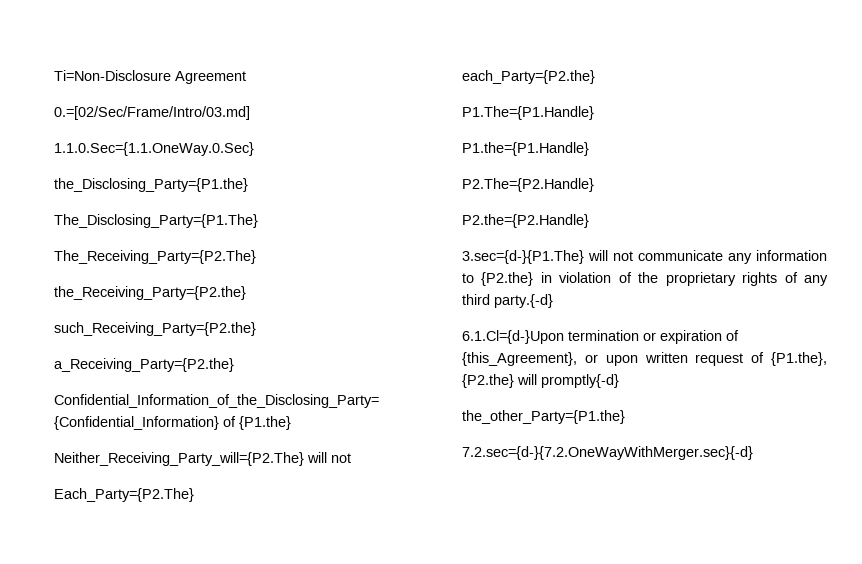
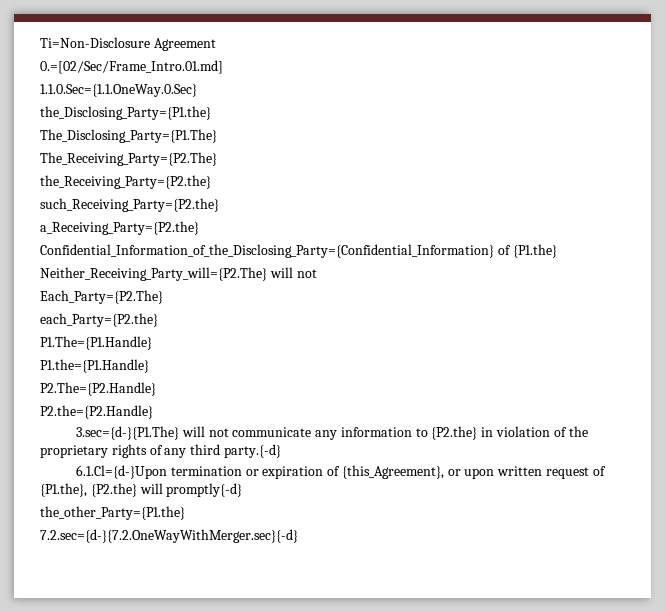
[54,106,250,120] 0.=[02/Sec/Frame/Intro/03.md] -> [40,60,223,74] 0.=[02/Sec/Frame_Intro.01.md]

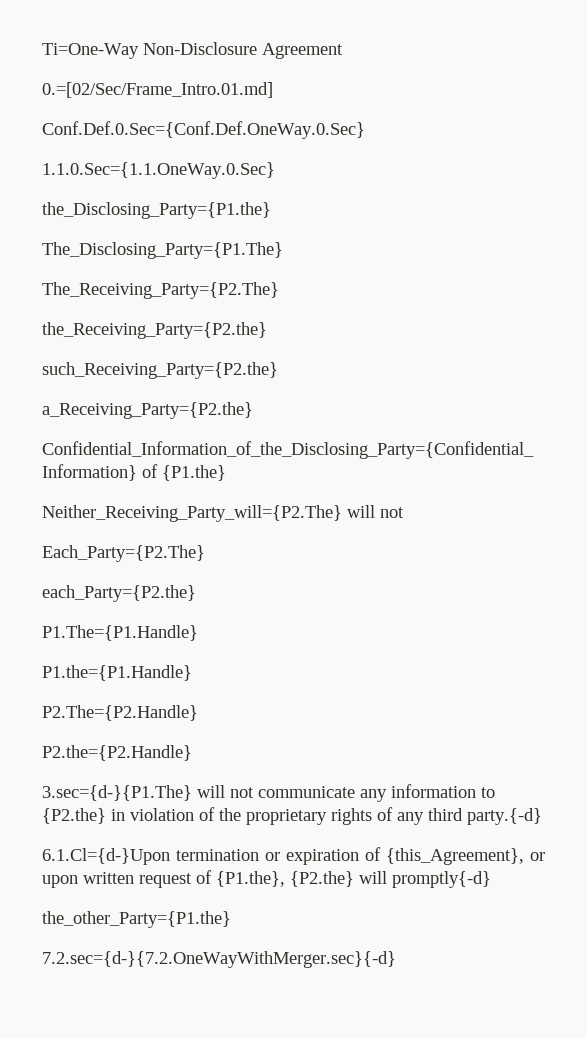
[40,37,150,48] Ti=Non-Disclosure -> [42,42,257,59] Ti=One-Way Non-Disclosure
(223, 67) none -> [42,121,365,139] // Conf.Def.0.Sec={Conf.Def.OneWay.0.Sec}

